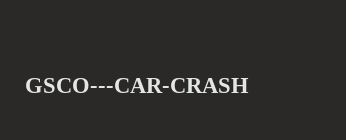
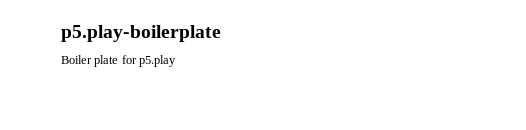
[25,78,249,93] GSCO---CAR-CRASH -> [61,25,221,42] [61,55,177,67] p5.play-boilerplate // Boiler plate for p5.play

